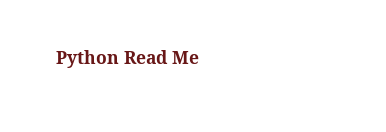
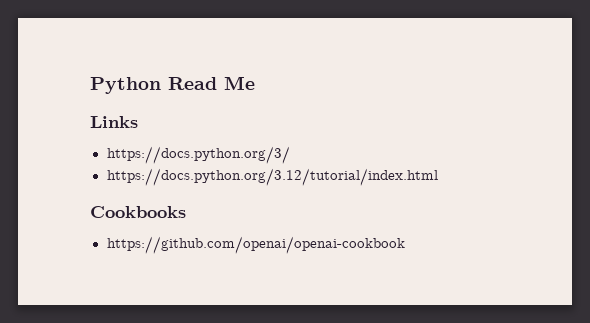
(199, 57) none -> [90,116,138,128] [106,146,290,164] [106,168,438,186] [90,206,186,218] [106,236,405,254] // Links // https://docs.python.org/3/ // https://docs.python.org/3.12/tutorial/index.html // Cookbooks // https://github.com/openai/openai-cookbook

